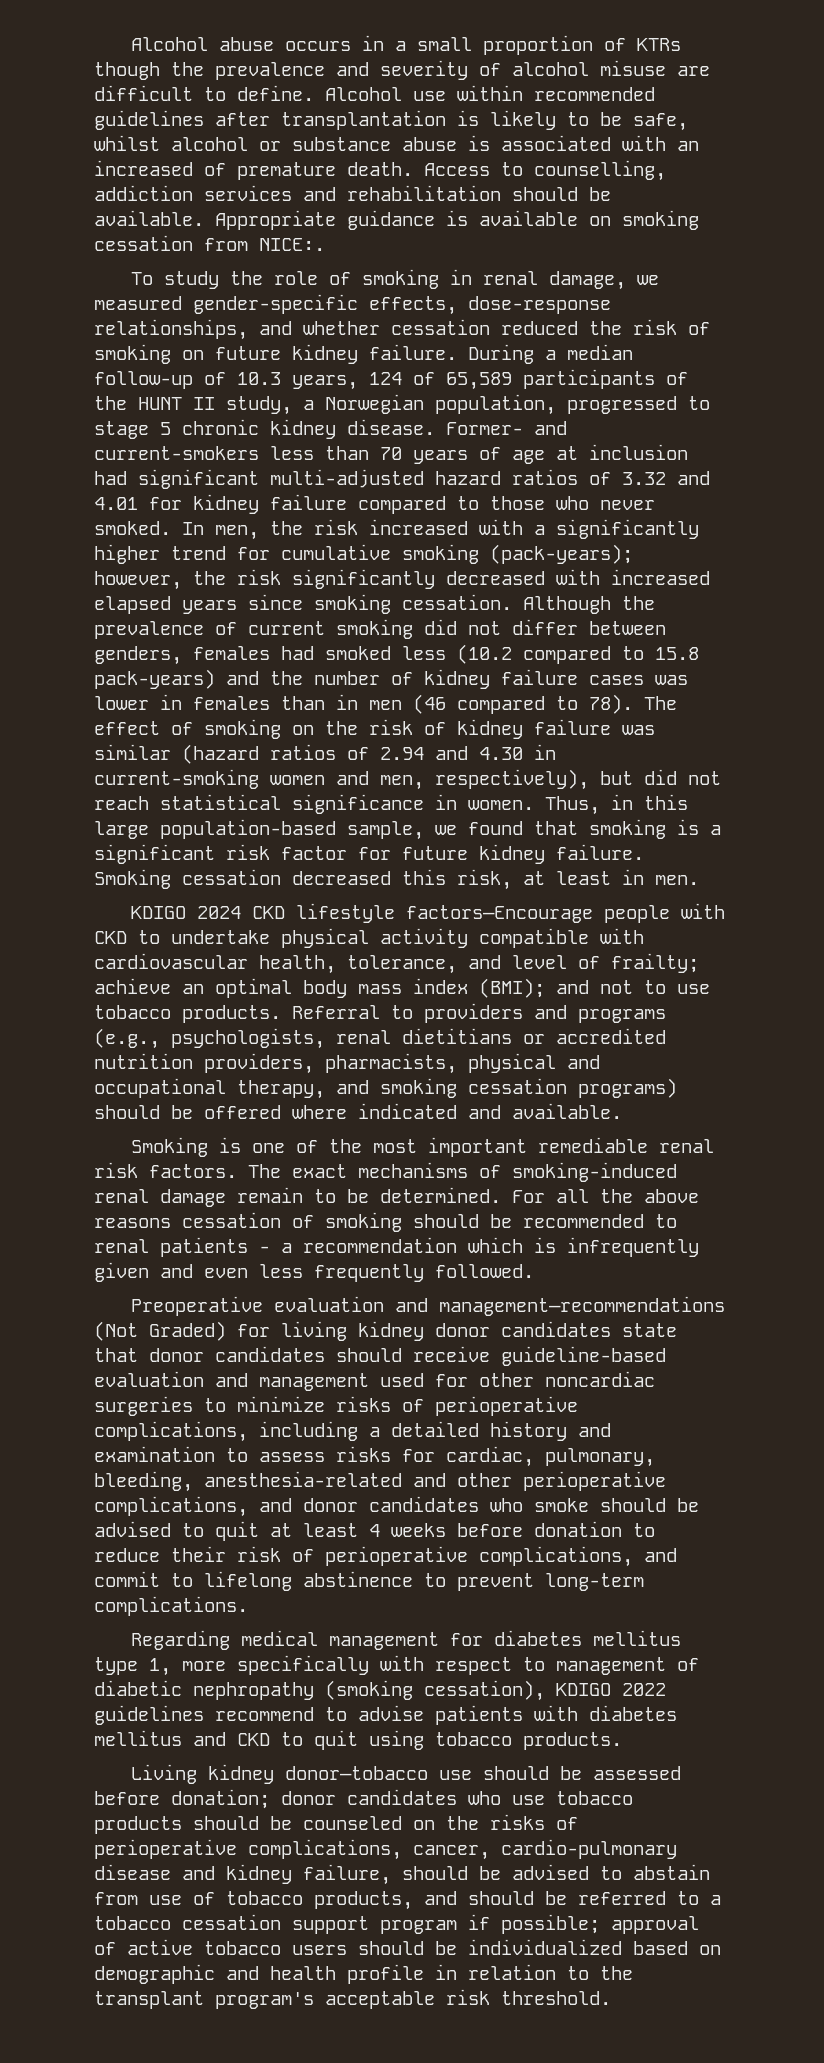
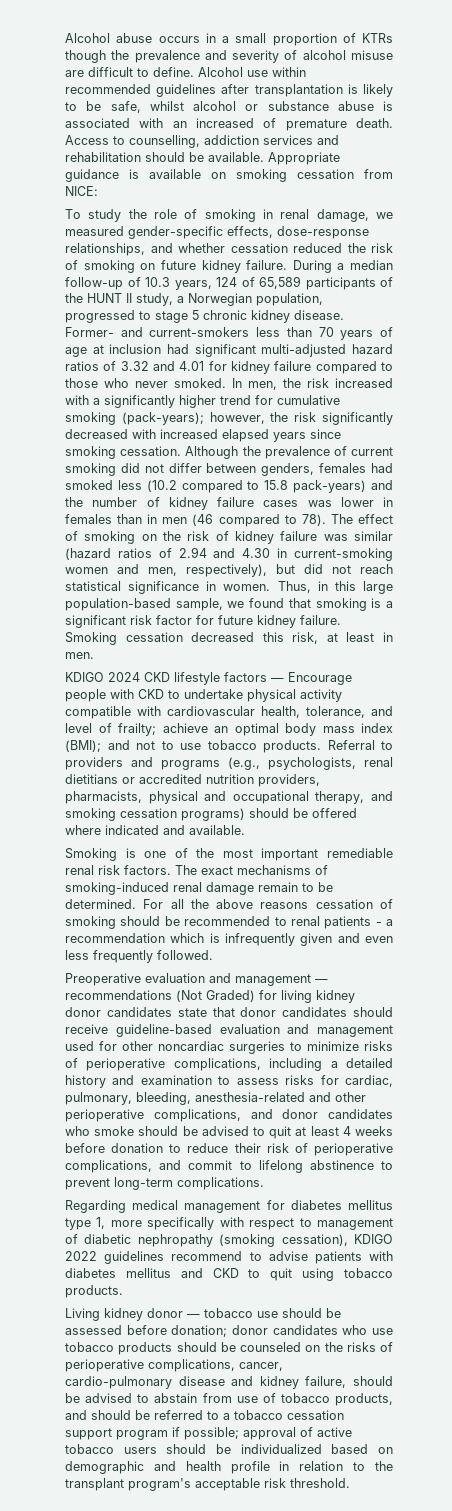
[259,238,325,251] NICE:. -> [65,186,98,196] NICE:
[406,905,594,923] factors—Encourage -> [224,672,352,685] factors — Encourage
[439,1296,726,1316] management—recommendations -> [235,974,328,986] [65,990,172,1000] management — recommendations
[285,1766,429,1780] donor—tobacco -> [147,1308,253,1318] donor — tobacco

